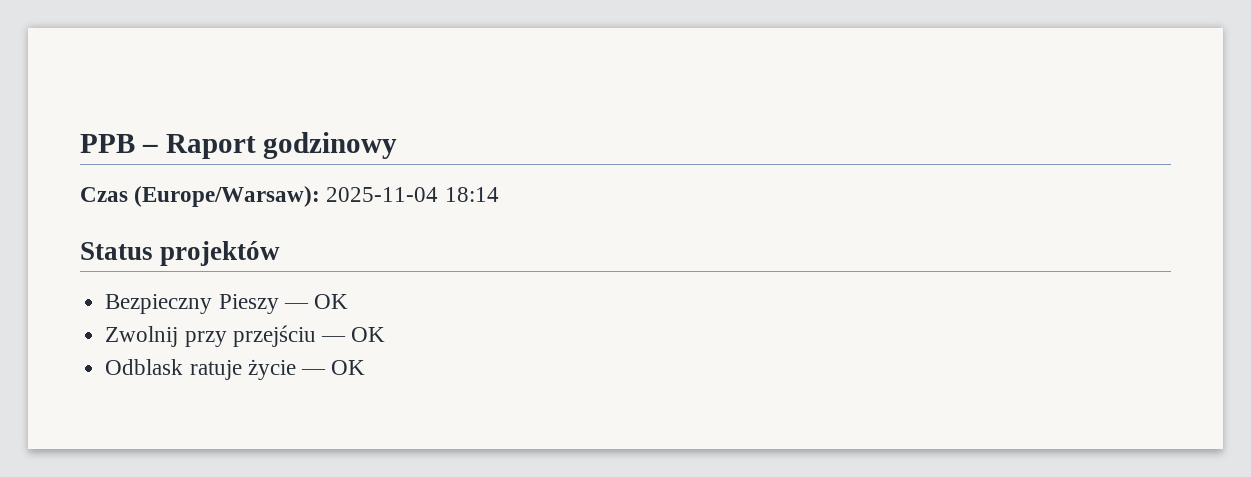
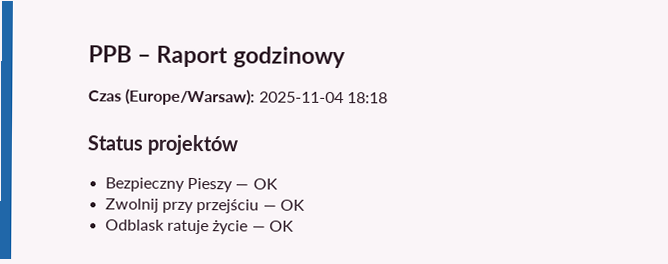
[444,187,499,202] 18:14 -> [346,92,388,104] 18:18

